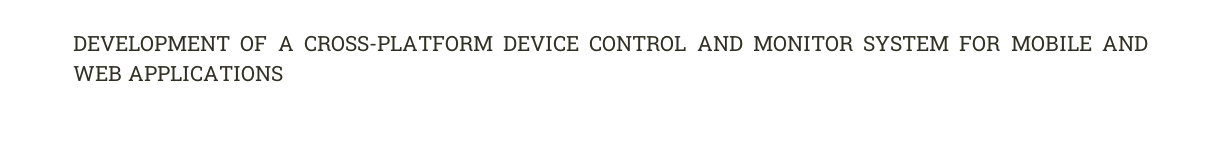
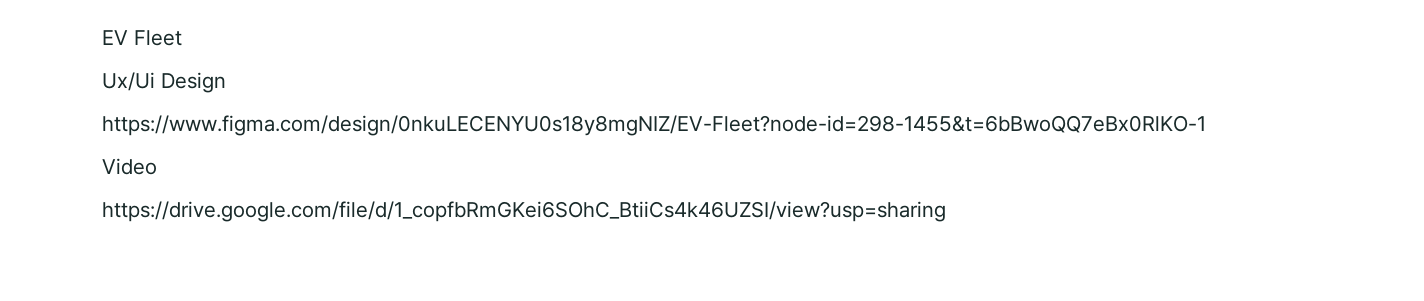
[73,35,1148,52] [73,65,283,82] DEVELOPMENT OF A CROSS-PLATFORM DEVICE CONTROL AND MONITOR SYSTEM FOR MOBILE AND WEB APPLICATIONS -> [102,30,182,46] [102,72,226,93] [102,115,1206,136] [102,158,157,175] [102,201,946,222] EV Fleet // Ux/Ui Design // https://www.figma.com/design/0nkuLECENYU0s18y8mgNIZ/EV-Fleet?node-id=298-1455&t=6bBwoQQ7eBx0RlKO-1 // Video // https://drive.google.com/file/d/1_copfbRmGKei6SOhC_BtiiCs4k46UZSI/view?usp=sharing

